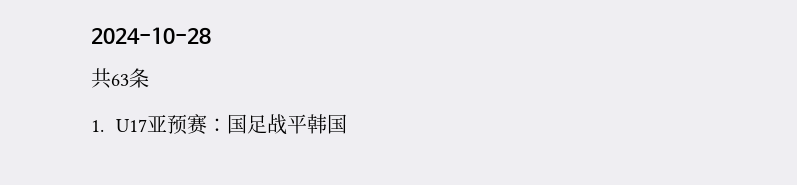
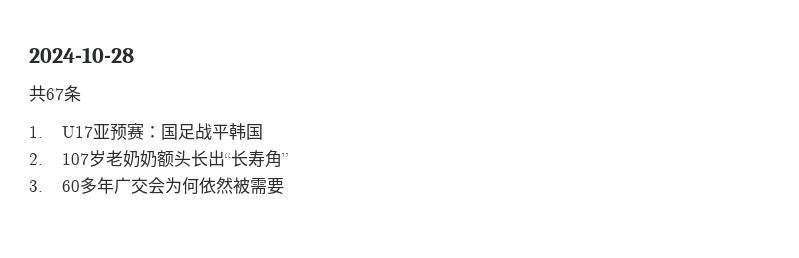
[111,74,129,86] 63 -> [46,88,64,100] 67
(347, 124) none -> [29,150,288,168] [29,177,284,195] // 2. 107岁老奶奶额头长出“长寿角” // 3. 60多年广交会为何依然被需要

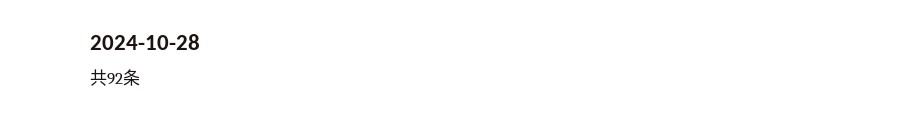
[46,88,64,100] 67 -> [107,73,123,85] 92
[29,122,263,141] [29,150,288,168] [29,177,284,195] // 1. U17亚预赛：国足战平韩国 // 2. 107岁老奶奶额头长出“长寿角” // 3. 60多年广交会为何依然被需要 -> (140, 77) none

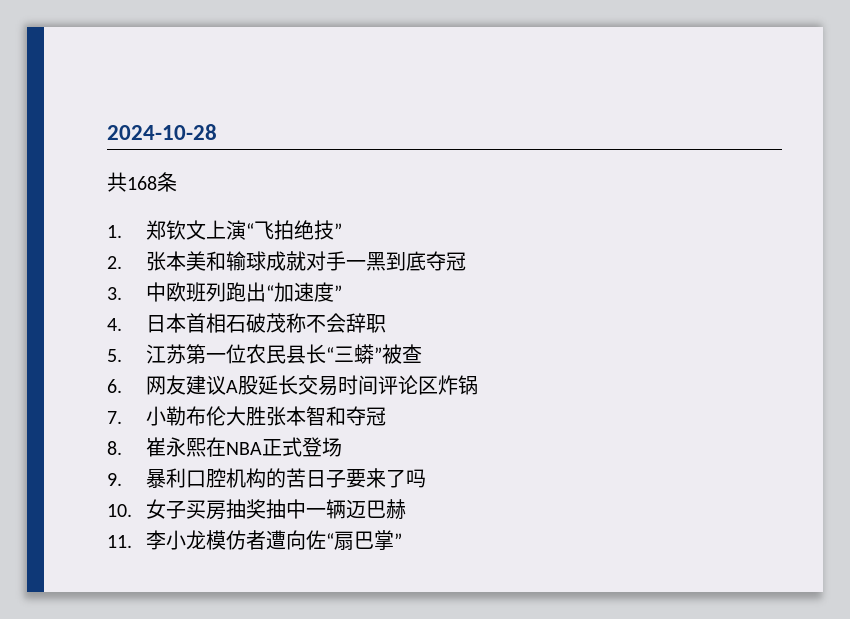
[107,73,123,85] 92 -> [127,176,157,190] 168
(140, 77) none -> [107,220,343,240] [107,251,467,271] [107,282,343,302] [107,313,387,333] [107,344,423,364] [107,375,479,396] [107,406,387,426] [107,437,343,457] [107,468,427,488] [107,499,407,520] [107,530,403,550] // 1.郑钦文上演“飞拍绝技” // 2.张本美和输球成就对手一黑到底夺冠 // 3.中欧班列跑出“加速度” // 4.日本首相石破茂称不会辞职 // 5.江苏第一位农民县长“三蟒”被查 // 6.网友建议A股延长交易时间评论区炸锅 // 7.小勒布伦大胜张本智和夺冠 // 8.崔永熙在NBA正式登场 // 9.暴利口腔机构的苦日子要来了吗 // 10.女子买房抽奖抽中一辆迈巴赫 // 11.李小龙模仿者遭向佐“扇巴掌”

